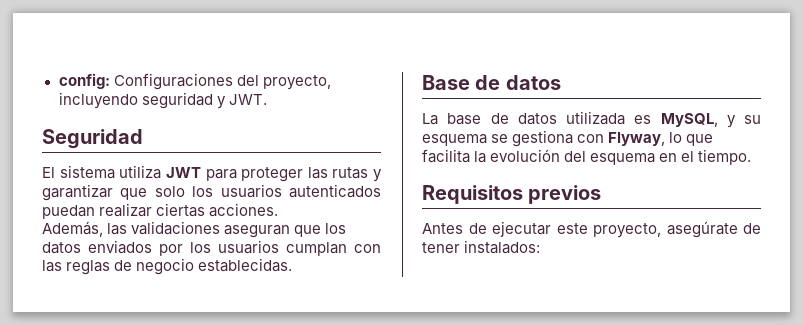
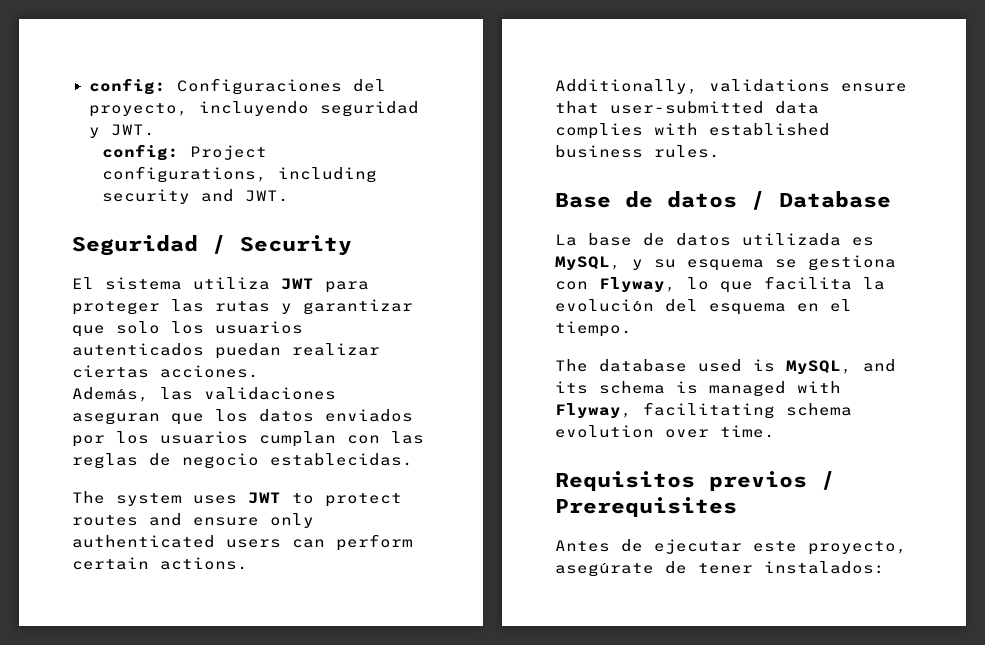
(267, 99) none -> [101,144,267,161] [101,166,377,183] [101,189,289,204] // config: Project configurations, including security and JWT.
(143, 139) none -> [212,235,352,256] / Security
(293, 265) none -> [72,491,402,507] [72,513,314,528] [72,534,413,551] [72,557,248,570] [555,79,907,94] [555,101,819,114] [555,123,830,139] [555,145,720,158] // The system uses JWT to protect routes and ensure only authenticated users can perform certain actions. // Additionally, validations ensure that user-submitted data complies with established business rules.
(561, 82) none -> [751,191,891,210] / Database
(752, 157) none -> [555,359,896,375] [555,381,841,397] [555,402,852,419] [555,425,775,438] // The database used is MySQL, and its schema is managed with Flyway, facilitating schema evolution over time.
(602, 194) none -> [821,471,835,490] [555,497,737,517] / Prerequisites

